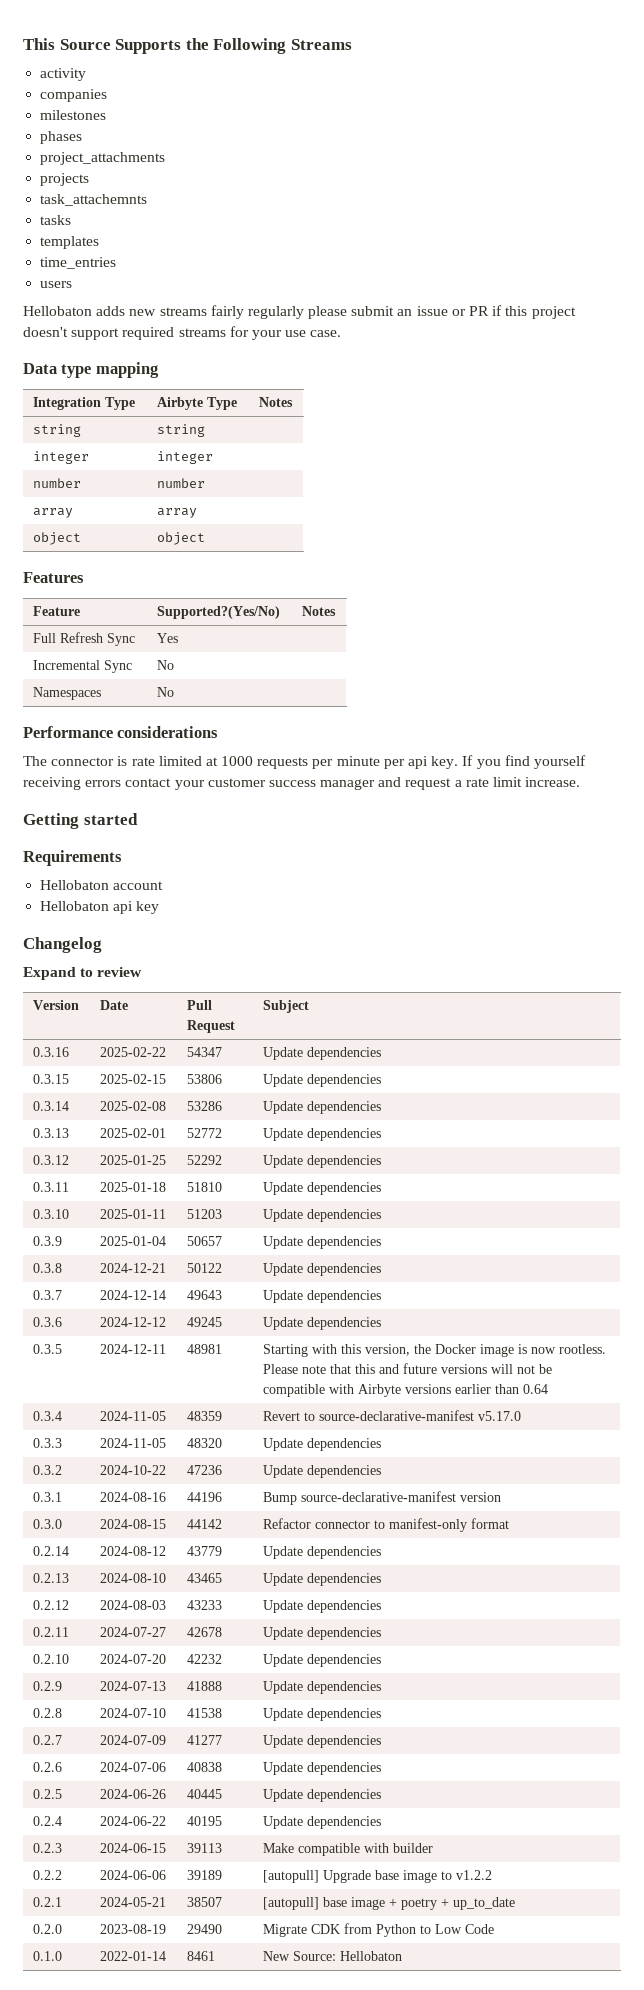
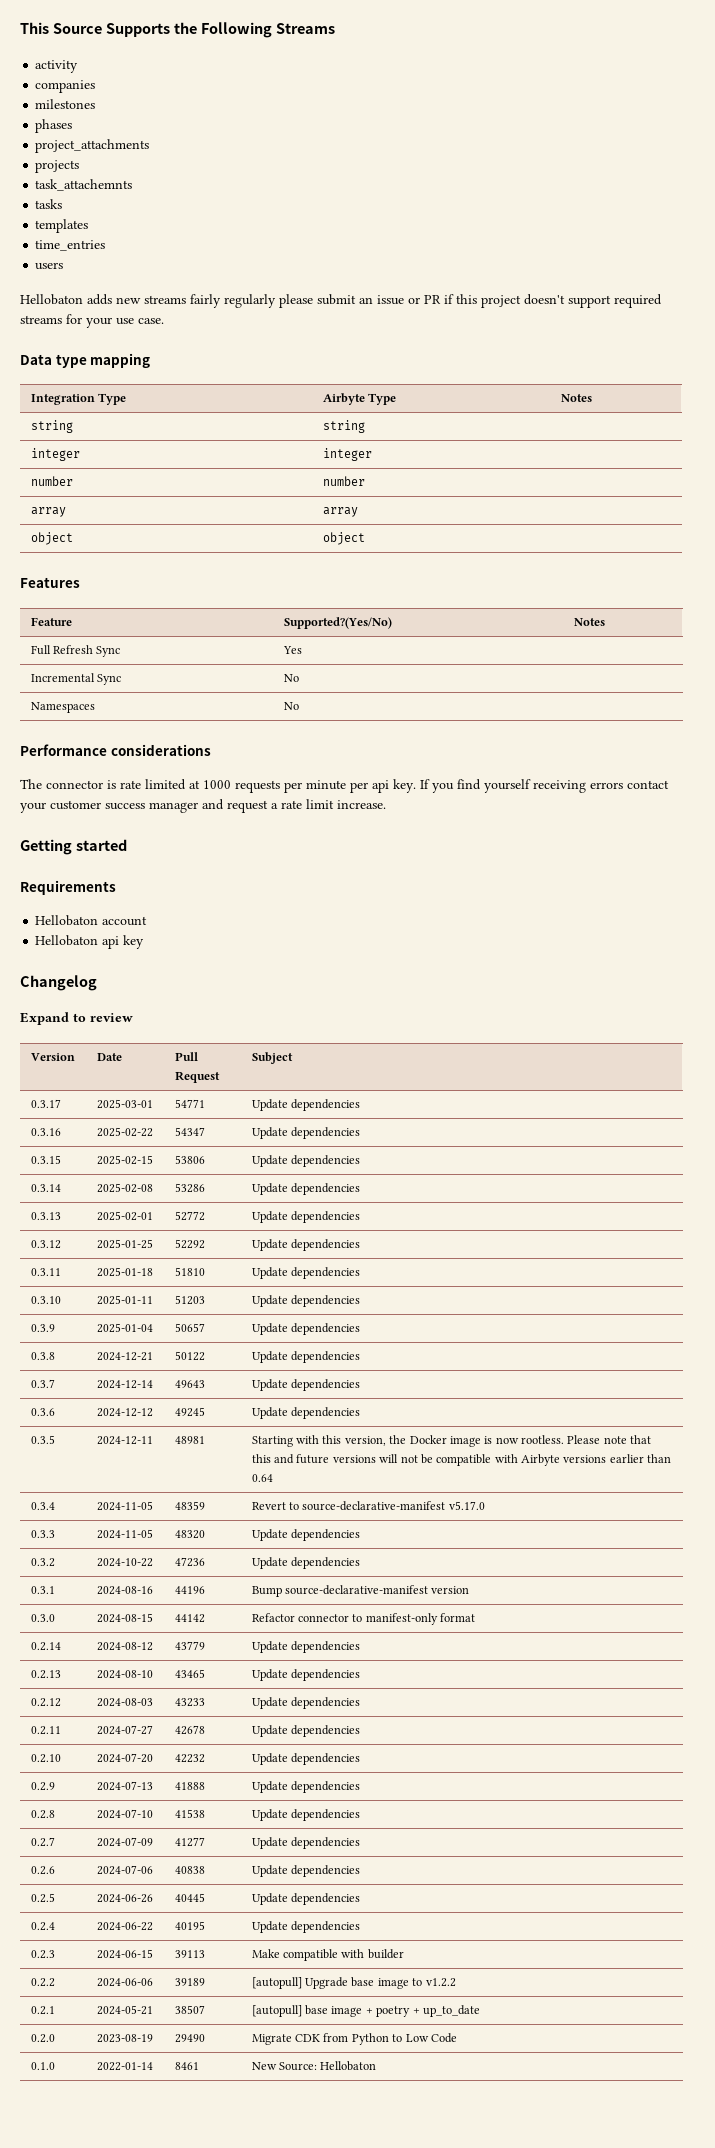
(310, 1006) none -> [30,1099,61,1108] [96,1099,153,1109] [174,1099,205,1108] [251,1099,361,1111] // 0.3.17 | 2025-03-01 | 54771 | Update dependencies

